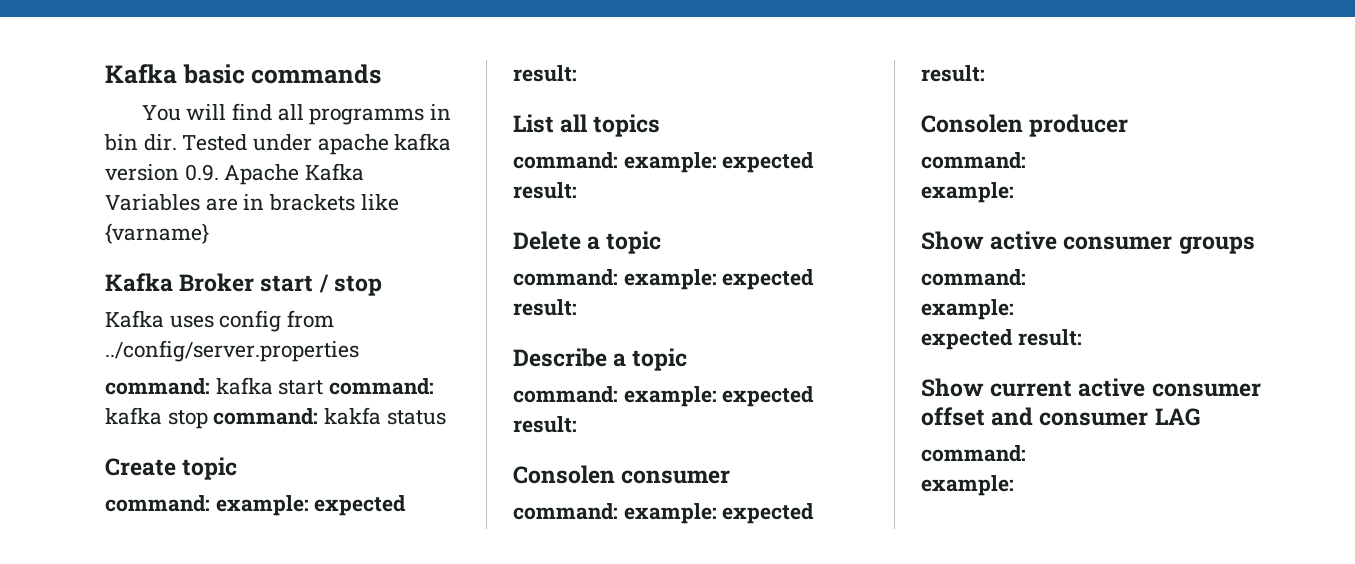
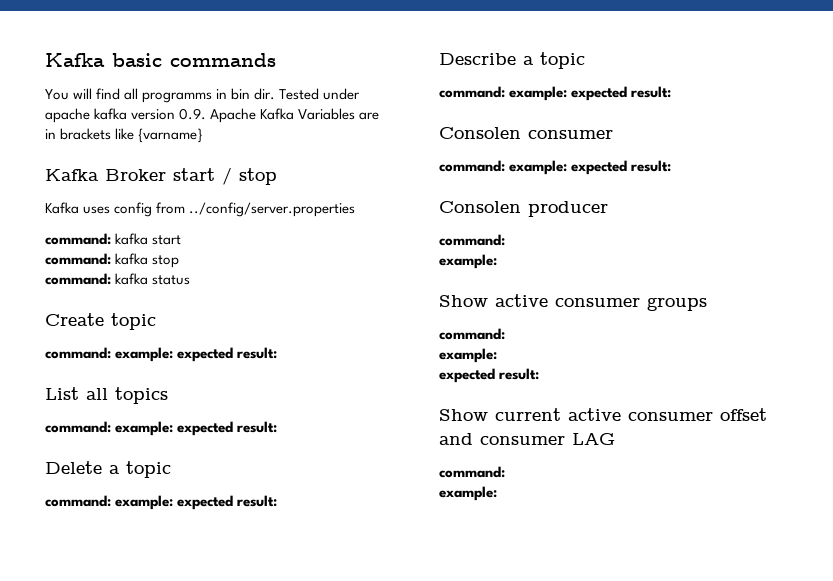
(324, 387) none -> (182, 240) //
[213,407,382,425] command: kakfa -> [45,273,149,285] // command: kafka

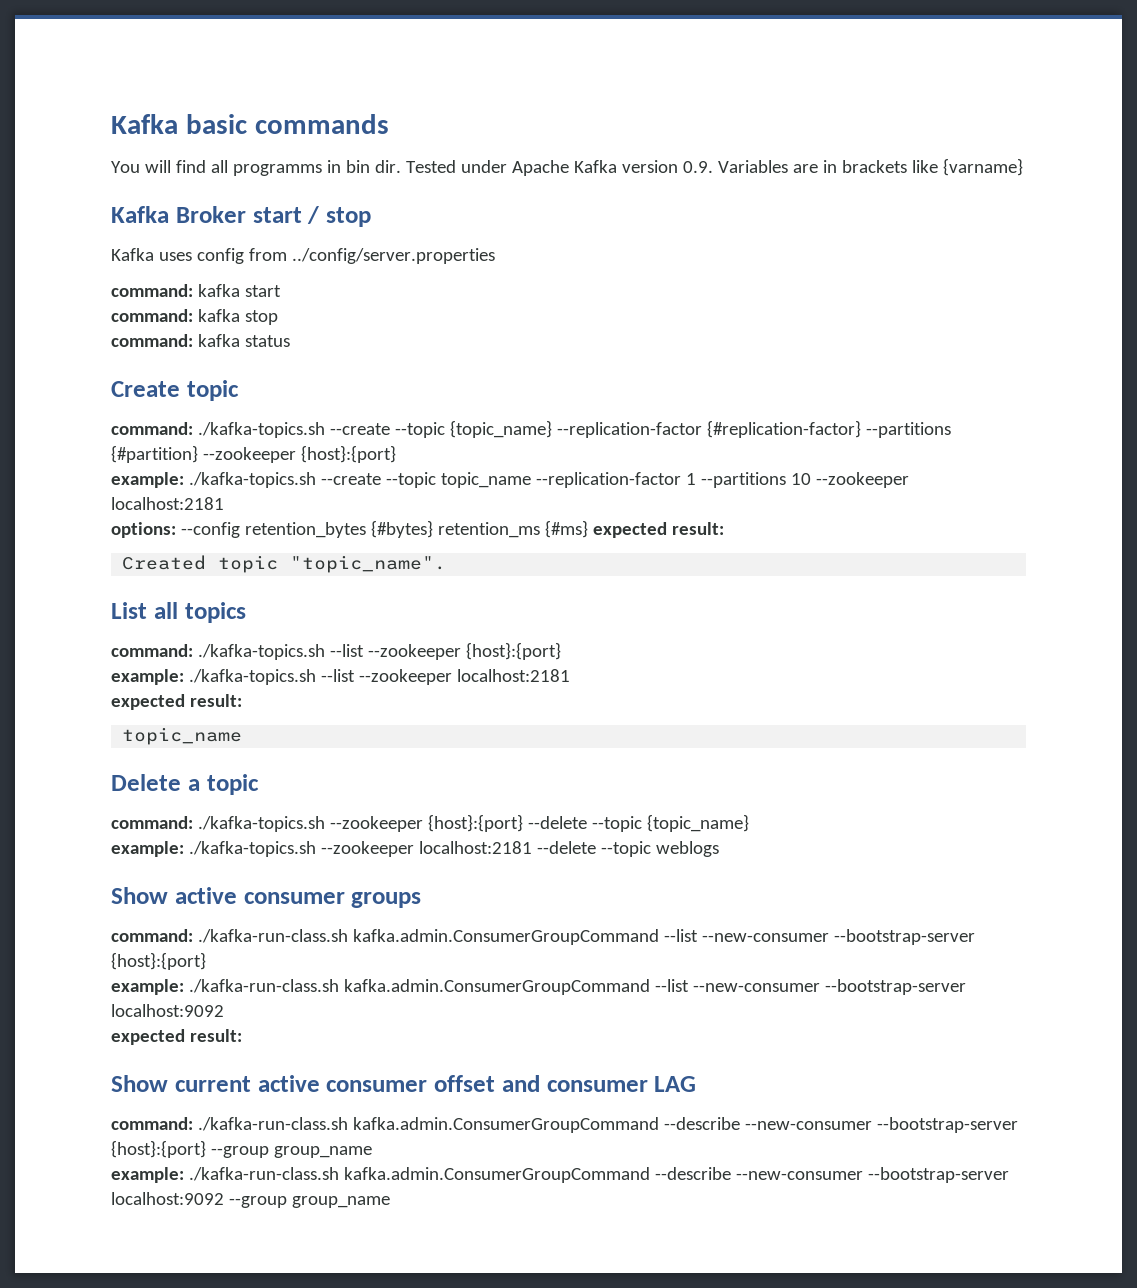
[45,108,295,123] apache kafka version 0.9. Apache Kafka -> [511,160,713,176] Apache Kafka version 0.9.
[115,347,278,362] example: expected result: -> [197,420,951,438] [111,445,396,463] [111,472,909,488] [111,497,224,510] [111,520,724,538] [122,555,447,573] ./kafka-topics.sh --create --topic {topic_name} --replication-factor {#replication-factor} --partitions {#partition} --zookeeper {host}:{port} // example: ./kafka-topics.sh --create --topic topic_name --replication-factor 1 --partitions 10 --zookeeper localhost:2181 // options: --config retention_bytes {#bytes} retention_ms {#ms} expected result: // Created topic "topic_name".
[115,421,278,436] example: expected result: -> [197,642,561,660] [111,669,570,685] [111,694,242,710] [122,727,243,745] ./kafka-topics.sh --list --zookeeper {host}:{port} // example: ./kafka-topics.sh --list --zookeeper localhost:2181 // expected result: // topic_name
[115,495,278,510] [439,52,585,69] [439,86,672,101] [439,127,613,139] [439,160,672,175] [439,201,608,217] [439,234,505,246] [439,254,497,269] example: expected result: // Describe a topic // command: example: expected result: // Consolen consumer // command: example: expected result: // Consolen producer // command: // example: -> [197,814,749,832] [111,841,719,857] ./kafka-topics.sh --zookeeper {host}:{port} --delete --topic {topic_name} // example: ./kafka-topics.sh --zookeeper localhost:2181 --delete --topic weblogs
[439,348,497,363] // example: -> [197,929,975,945] [111,952,206,970] [111,979,966,995] [111,1004,224,1017] ./kafka-run-class.sh kafka.admin.ConsumerGroupCommand --list --new-consumer --bootstrap-server {host}:{port} // example: ./kafka-run-class.sh kafka.admin.ConsumerGroupCommand --list --new-consumer --bootstrap-server localhost:9092
[439,486,497,501] // example: -> [197,1117,1018,1133] [111,1140,372,1158] [111,1167,1009,1183] [111,1192,390,1208] ./kafka-run-class.sh kafka.admin.ConsumerGroupCommand --describe --new-consumer --bootstrap-server {host}:{port} --group group_name // example: ./kafka-run-class.sh kafka.admin.ConsumerGroupCommand --describe --new-consumer --bootstrap-server localhost:9092 --group group_name

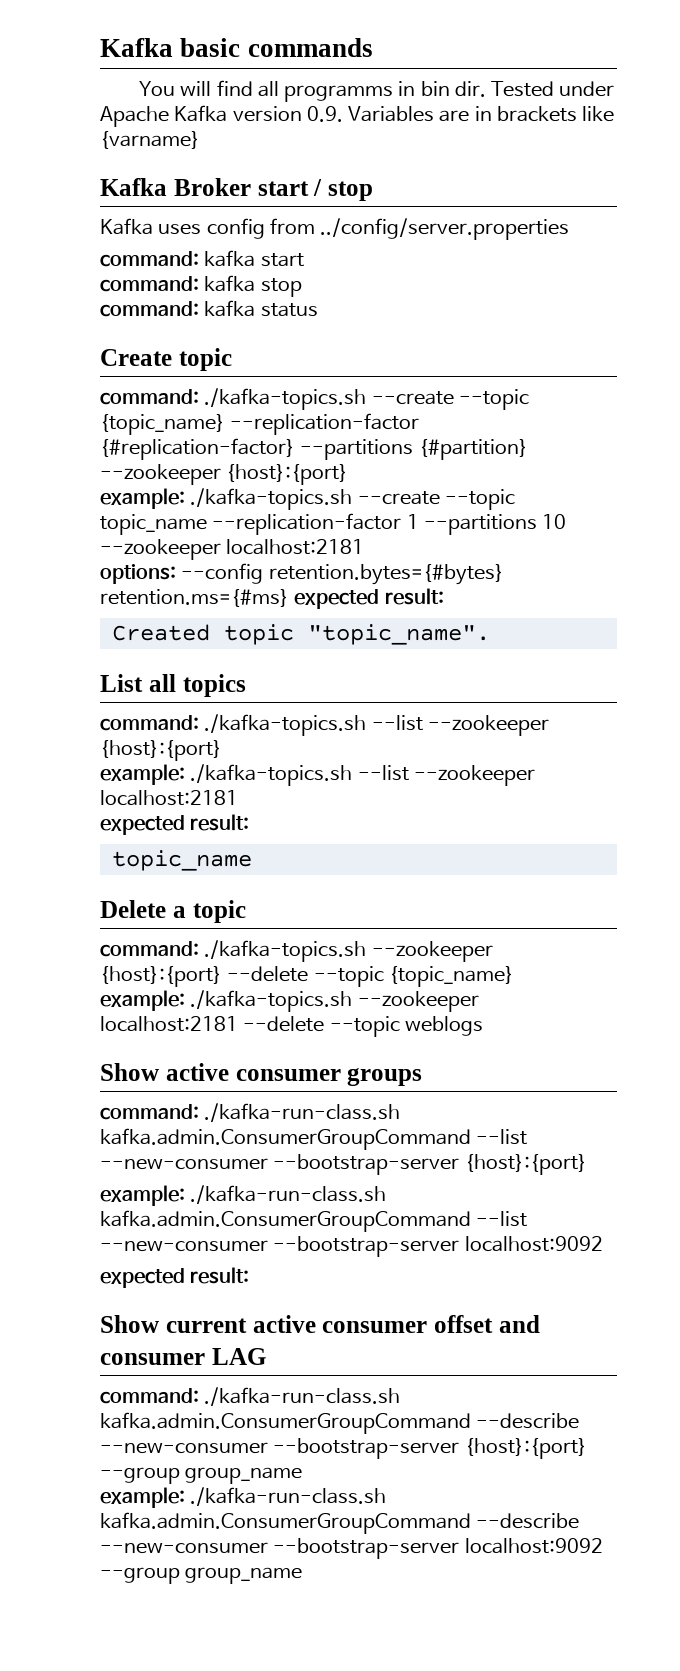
[244,520,588,538] retention_bytes {#bytes} retention_ms {#ms} -> [268,564,504,585] [100,589,289,607] retention.bytes={#bytes} retention.ms={#ms}

